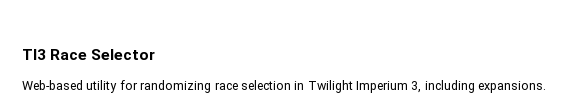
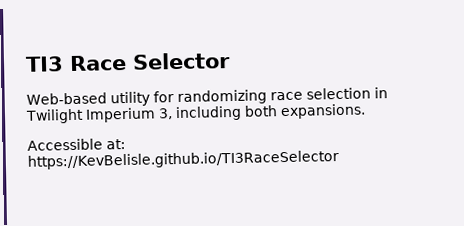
(475, 86) none -> [243,105,278,117] both
(547, 87) none -> [27,138,126,151] [27,150,339,170] // Accessible at: https://KevBelisle.github.io/TI3RaceSelector

